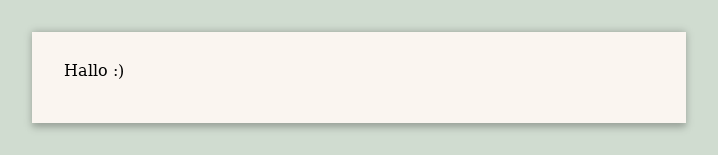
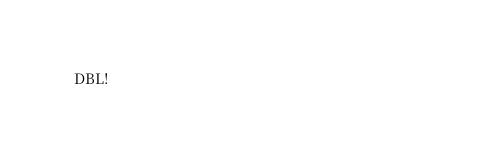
[64,64,124,79] Hallo :) -> [74,73,108,84] DBL!

